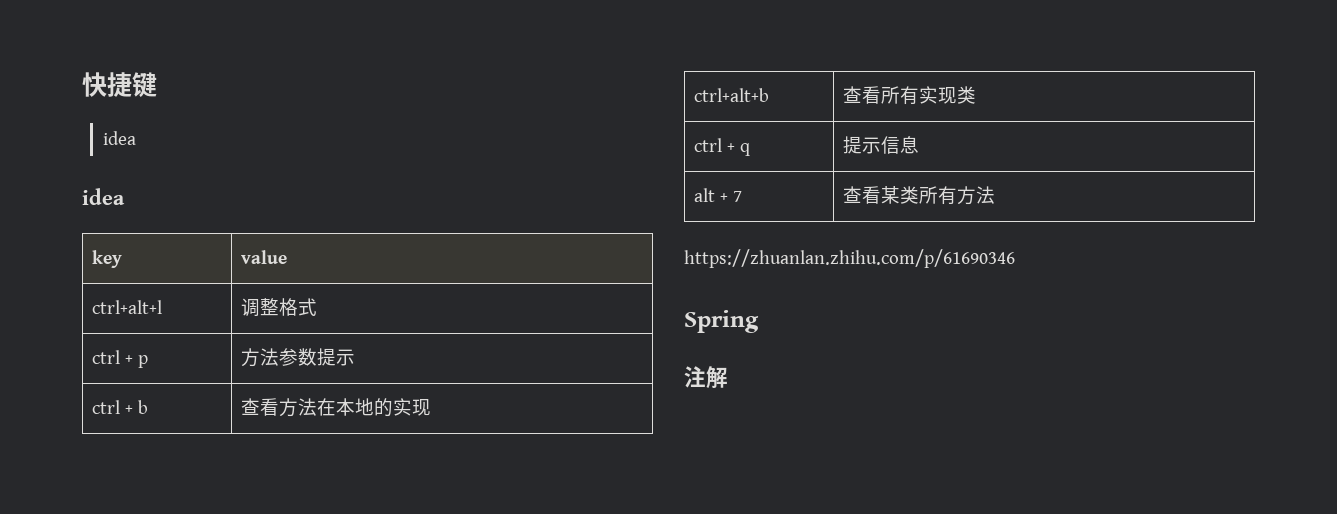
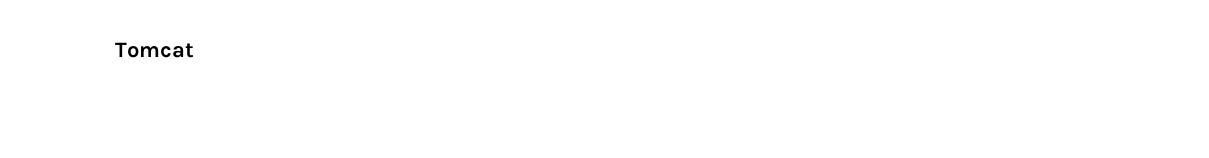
[82,72,157,98] [103,131,137,145] [82,188,125,205] [91,250,122,268] [240,250,287,264] [91,300,162,314] [240,298,317,317] [91,350,148,368] [240,348,355,367] [91,400,148,414] [240,398,431,417] [693,88,769,102] [842,86,976,105] [693,138,750,156] [842,136,919,154] [693,188,742,202] [842,186,995,205] [684,249,1015,268] [684,310,759,333] [684,366,728,389] 快捷键 // idea // idea // key | value // ctrl+alt+l | 调整格式 // ctrl + p | 方法参数提示 // ctrl + b | 查看方法在本地的实现 // ctrl+alt+b | 查看所有实现类 // ctrl + q | 提示信息 // alt + 7 | 查看某类所有方法 // https://zhuanlan.zhihu.com/p/61690346 // Spring // 注解 -> [115,42,194,58] Tomcat

